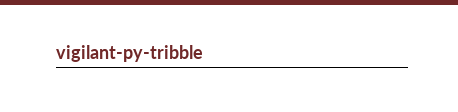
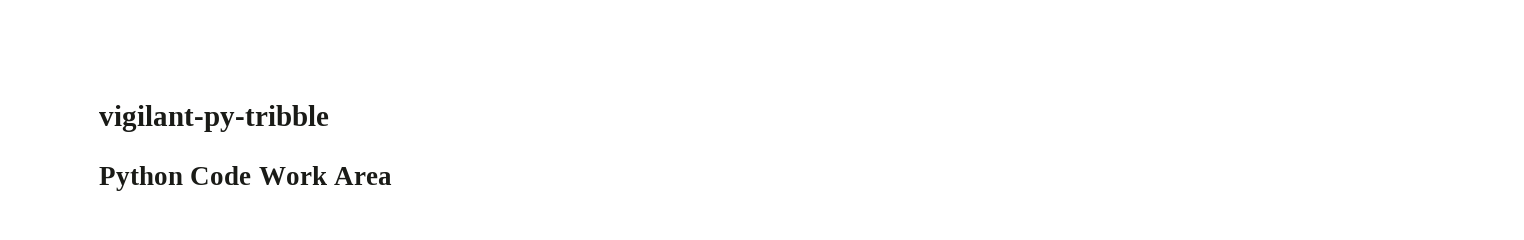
(203, 53) none -> [99,166,392,191] // Python Code Work Area

